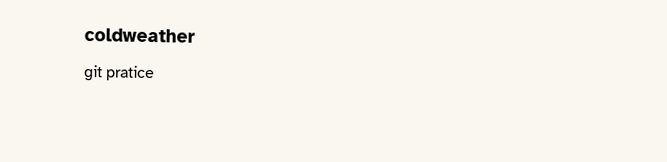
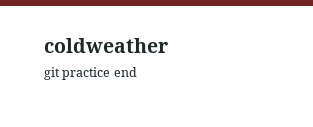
[105,65,156,82] pratice -> [62,67,137,80] practice end

